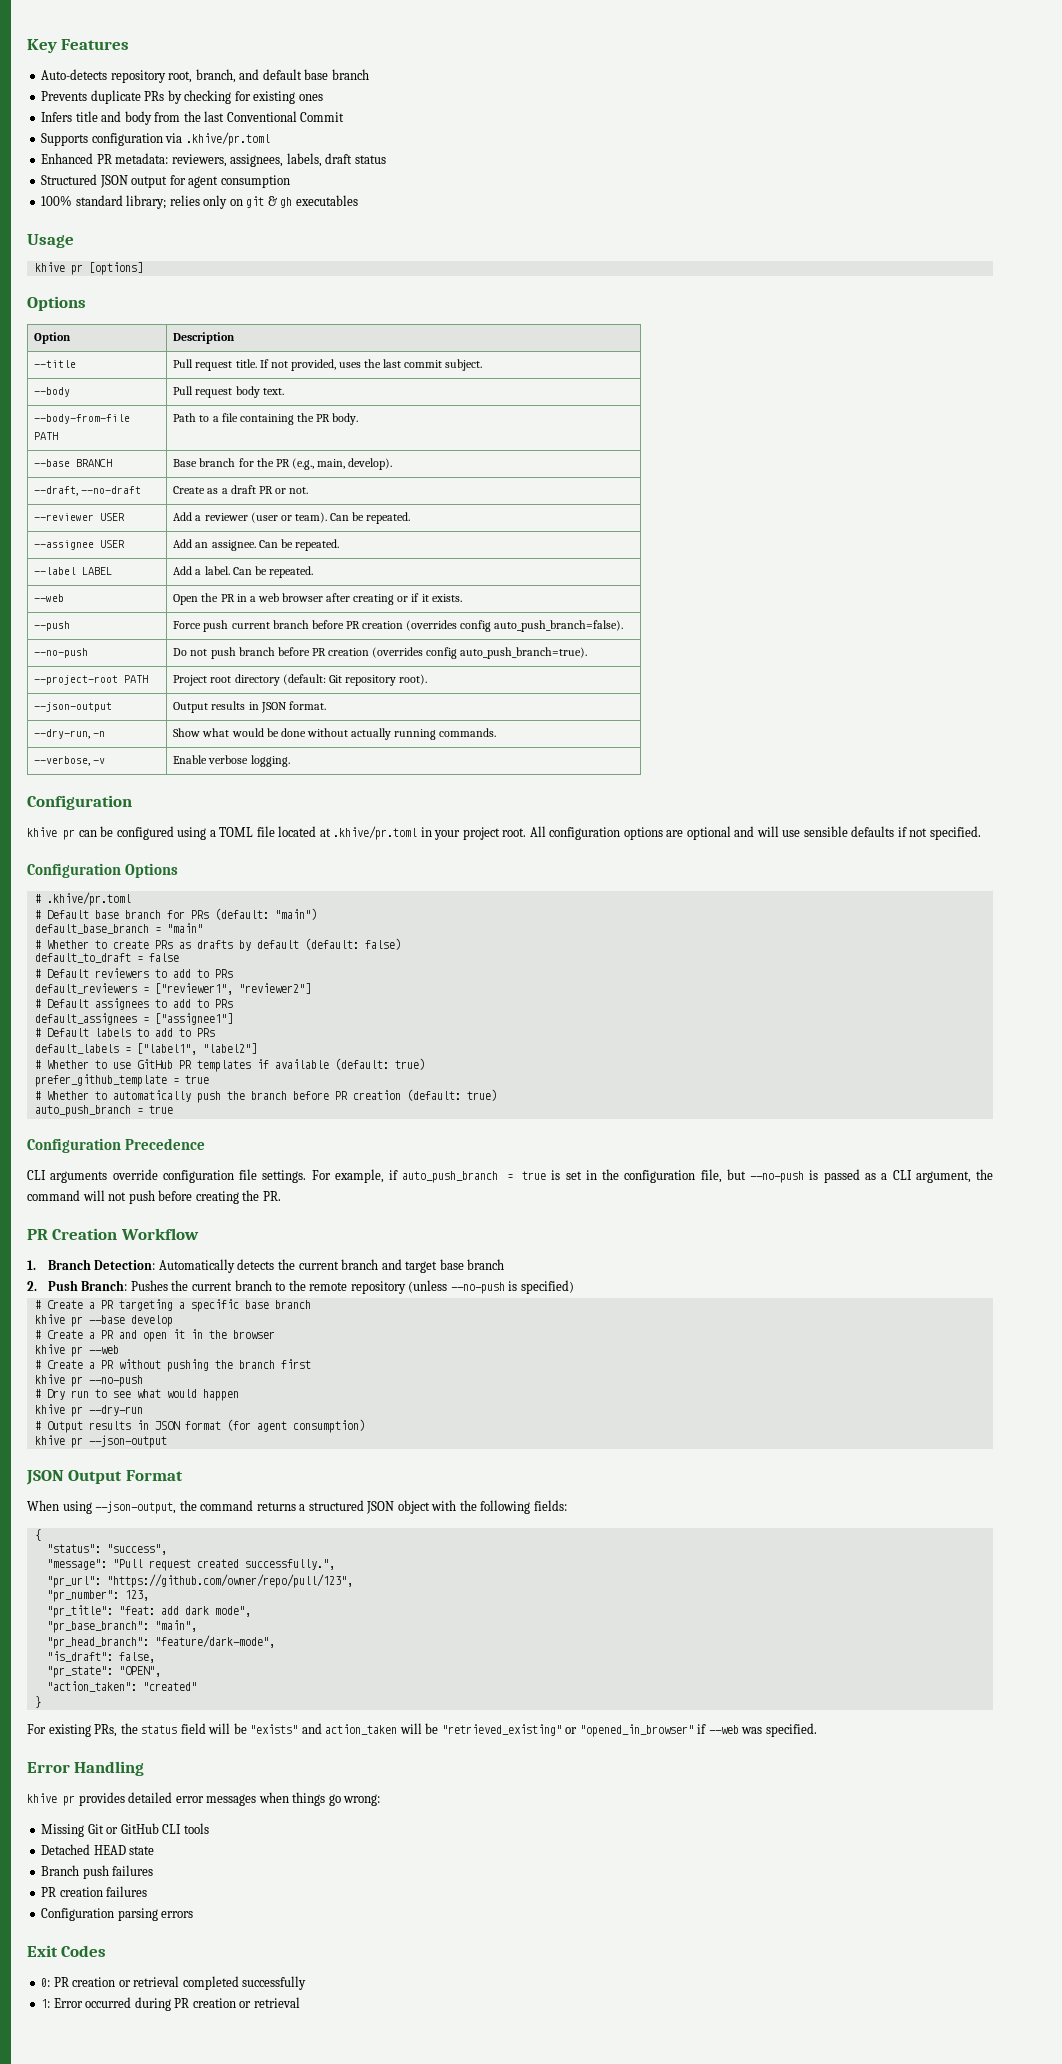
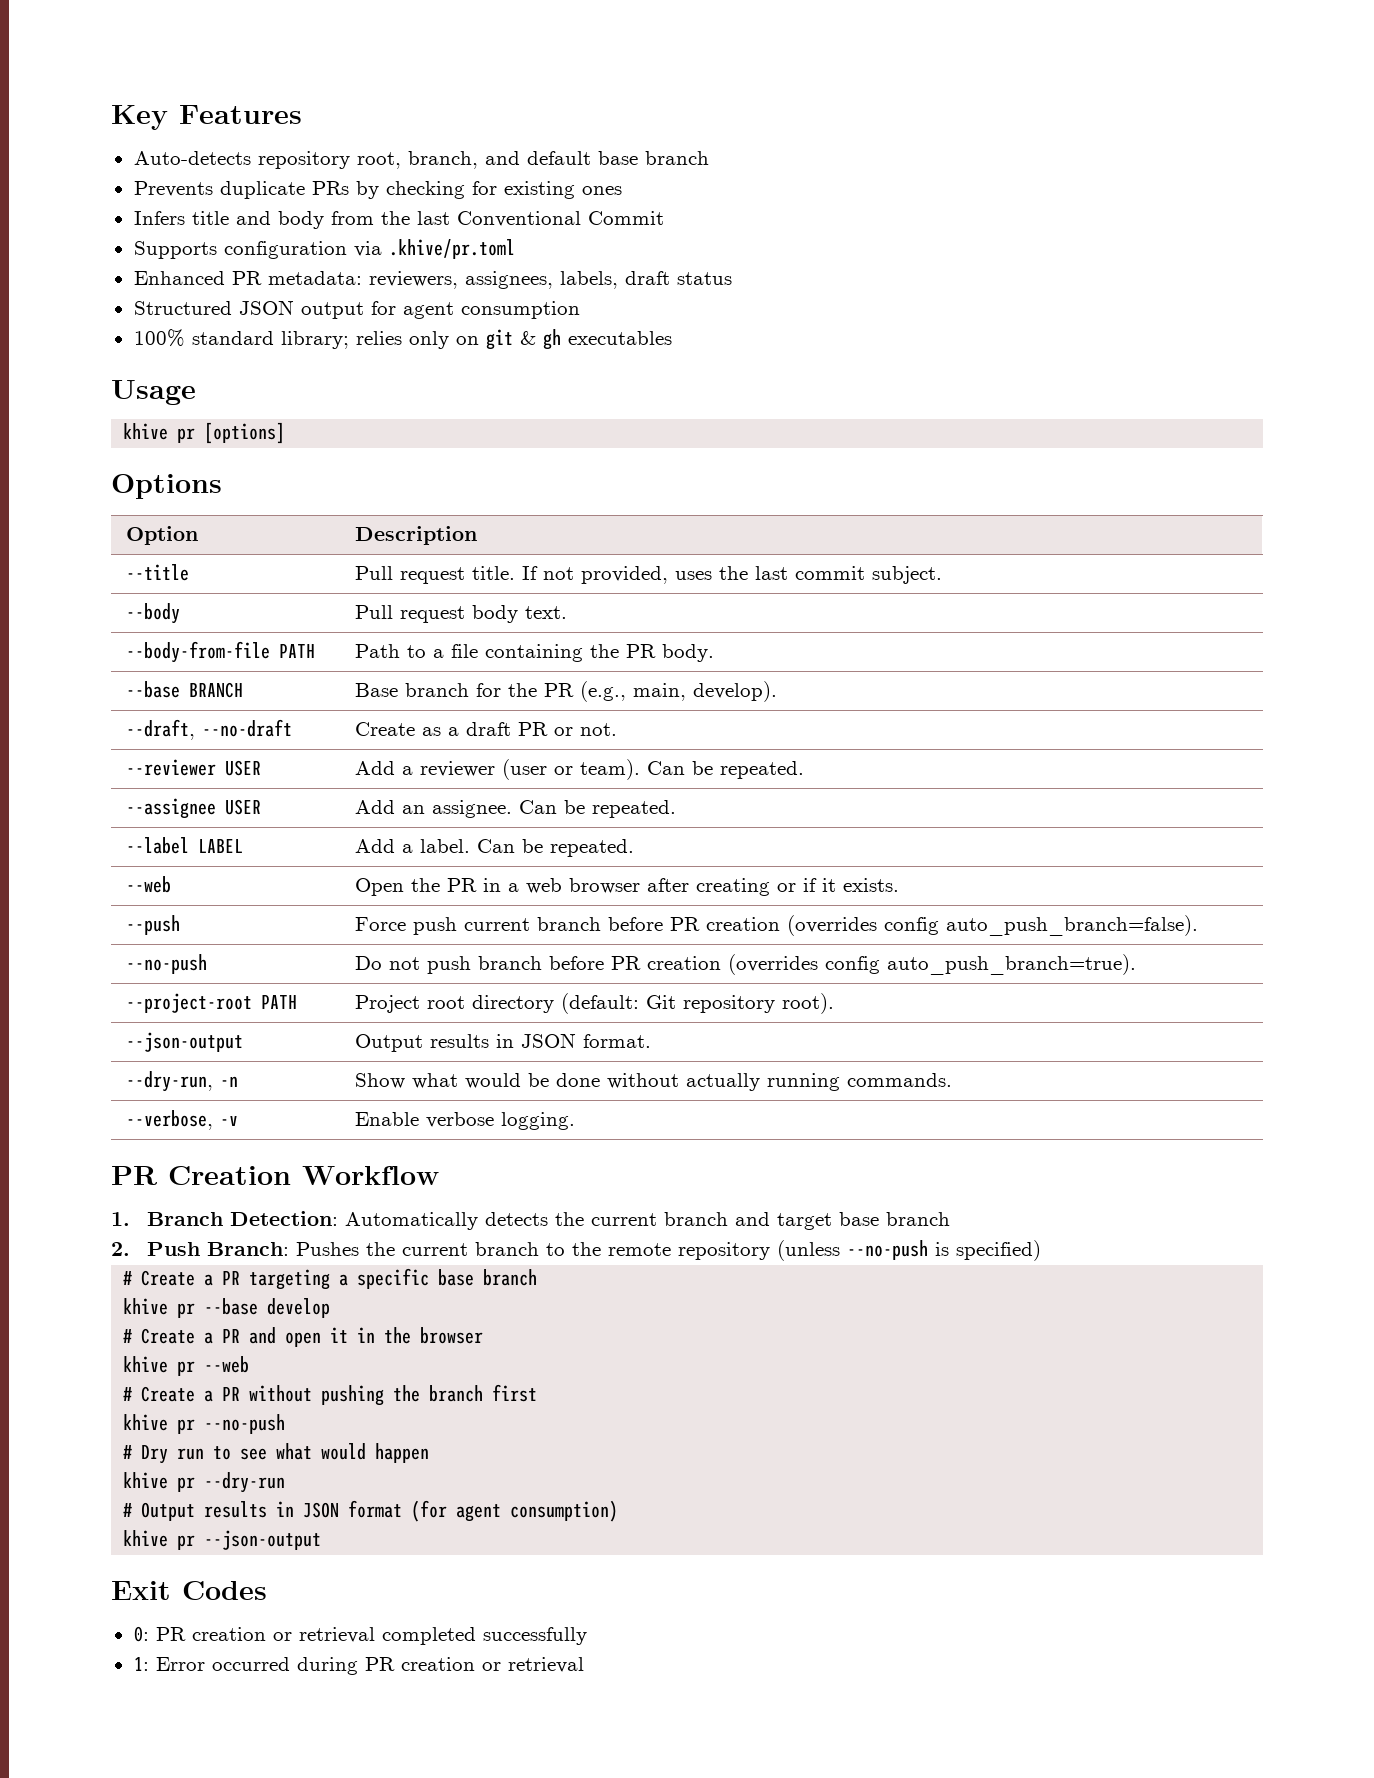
[27,795,132,810] [27,826,981,840] [27,863,178,878] [34,892,131,906] [34,908,317,920] [34,923,203,934] [34,938,401,951] [34,953,179,963] [34,968,233,978] [34,983,311,995] [34,998,233,1010] [34,1013,233,1025] [34,1028,215,1037] [34,1043,257,1055] [34,1058,425,1072] [34,1074,209,1087] [34,1089,497,1103] [34,1105,173,1117] [27,1138,205,1153] [27,1169,994,1183] [27,1190,281,1204] // Configuration // khive pr can be configured using a TOML file located at .khive/pr.toml in your project root. All configuration options are optional and will use sensible defaults if not specified. // Configuration Options // # .khive/pr.toml // # Default base branch for PRs (default: "main") // default_base_branch = "main" // # Whether to create PRs as drafts by default (default: false) // default_to_draft = false // # Default reviewers to add to PRs // default_reviewers = ["reviewer1", "reviewer2"] // # Default assignees to add to PRs // default_assignees = ["assignee1"] // # Default labels to add to PRs // default_labels = ["label1", "label2"] // # Whether to use GitHub PR templates if available (default: true) // prefer_github_template = true // # Whether to automatically push the branch before PR creation (default: true) // auto_push_branch = true // Configuration Precedence // CLI arguments override configuration file settings. For example, if auto_push_branch = true is set in the configuration file, but --no-push is passed as a CLI argument, the command will not push before creating the PR. -> (575, 1121) none
[26,1470,183,1485] [27,1500,567,1514] [34,1529,41,1541] [46,1544,167,1555] [46,1559,335,1571] [46,1574,353,1588] [46,1590,149,1602] [46,1605,251,1618] [46,1620,197,1633] [46,1635,275,1649] [46,1651,155,1663] [46,1666,161,1678] [46,1681,197,1692] [34,1696,41,1708] [27,1723,817,1737] [27,1761,145,1776] [27,1792,381,1806] [41,1823,209,1837] [41,1844,155,1855] [41,1865,154,1879] [41,1886,148,1897] [41,1908,194,1921] // JSON Output Format // When using --json-output, the command returns a structured JSON object with the following fields: // { // "status": "success", // "message": "Pull request created successfully.", // "pr_url": "https://github.com/owner/repo/pull/123", // "pr_number": 123, // "pr_title": "feat: add dark mode", // "pr_base_branch": "main", // "pr_head_branch": "feature/dark-mode", // "is_draft": false, // "pr_state": "OPEN", // "action_taken": "created" // } // For existing PRs, the status field will be "exists" and action_taken will be "retrieved_existing" or "opened_in_browser" if --web was specified. // Error Handling // khive pr provides detailed error messages when things go wrong: // Missing Git or GitHub CLI tools // Detached HEAD state // Branch push failures // PR creation failures // Configuration parsing errors -> (322, 1540) none

